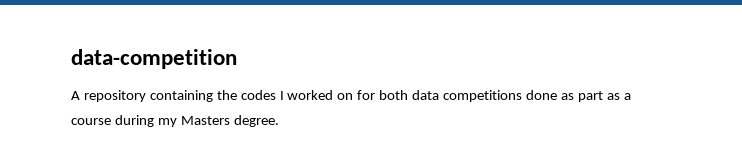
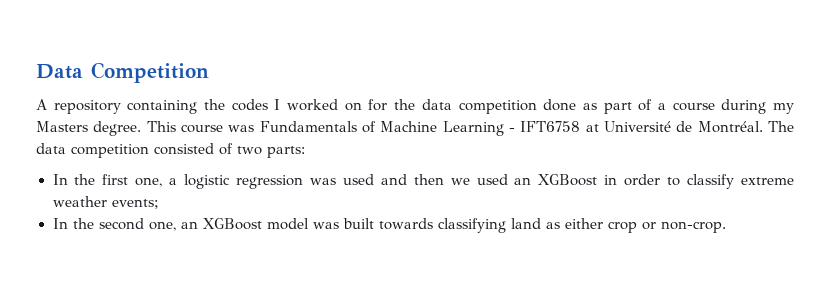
[71,49,237,69] data-competition -> [36,62,209,83] Data Competition
[379,90,523,102] both data competitions -> [394,99,537,114] the data competition
[606,93,620,100] as -> [638,99,653,111] of
(279, 121) none -> [146,121,795,136] [36,143,305,158] [52,174,795,189] [52,196,159,209] [52,218,726,233] This course was Fundamentals of Machine Learning - IFT6758 at Université de Montréal. The data competition consisted of two parts: // In the first one, a logistic regression was used and then we used an XGBoost in order to classify extreme weather events; // In the second one, an XGBoost model was built towards classifying land as either crop or non-crop.

